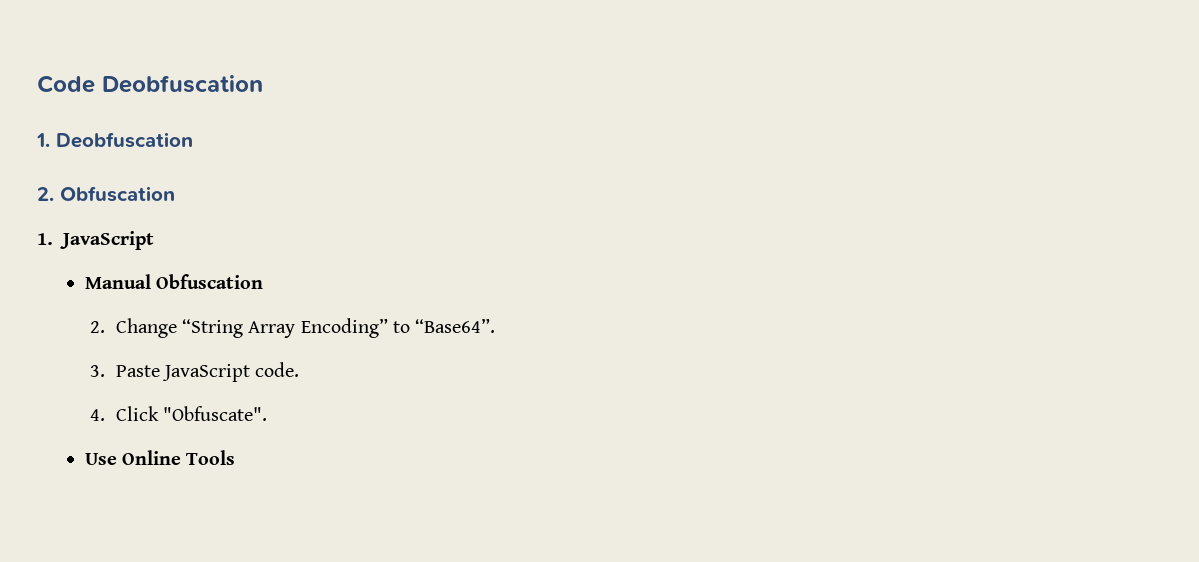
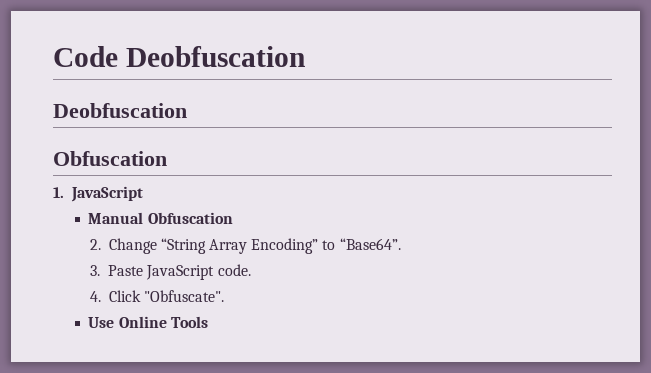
[36,132,193,148] [37,187,54,201] 1. Deobfuscation // 2. -> [53,103,187,118] Deobfuscation //

